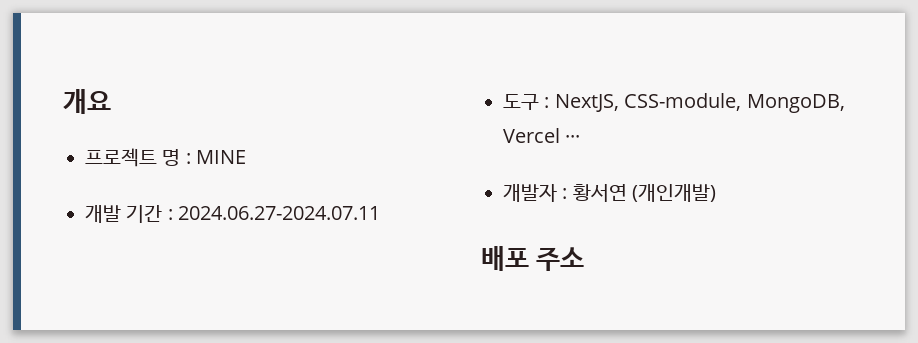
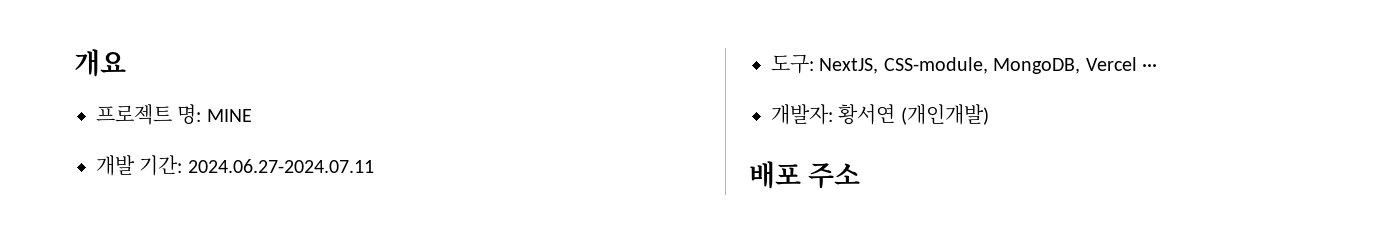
[162,149,191,166] 명 : -> [177,104,202,124] 명:
[126,205,173,223] 기간 : -> [139,155,183,176] 기간:
[503,94,550,110] 도구 : -> [771,54,814,74] 도구:
[503,184,568,202] 개발자 : -> [771,104,833,125] 개발자:

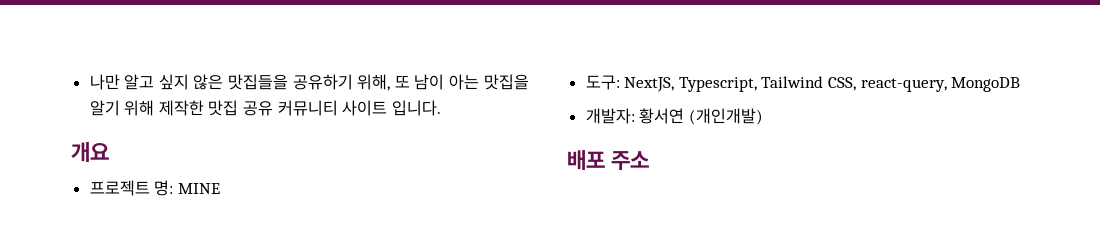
(74, 63) none -> [89,74,529,91] [89,100,441,116] 나만 알고 싶지 않은 맛집들을 공유하기 위해, 또 남이 아는 맛집을 알기 위해 제작한 맛집 공유 커뮤니티 사이트 입니다. //
[96,155,374,176] // 개발 기간: 2024.06.27-2024.07.11 -> (220, 188) none
[883,57,1157,74] CSS-module, MongoDB, Vercel ··· -> [678,76,1021,92] Typescript, Tailwind CSS, react-query, MongoDB

